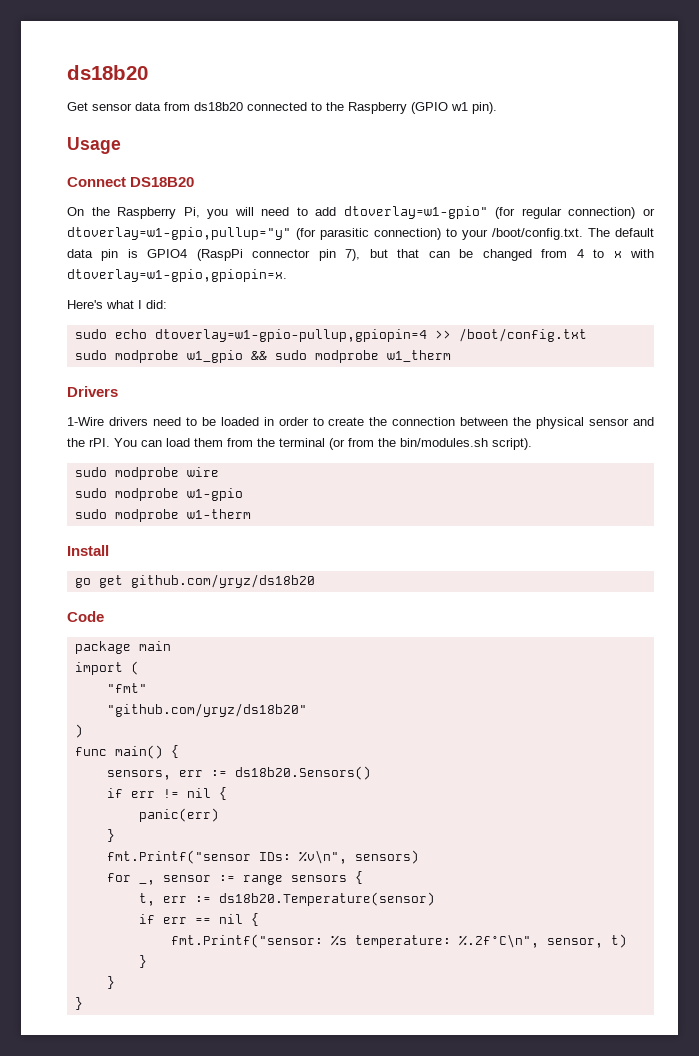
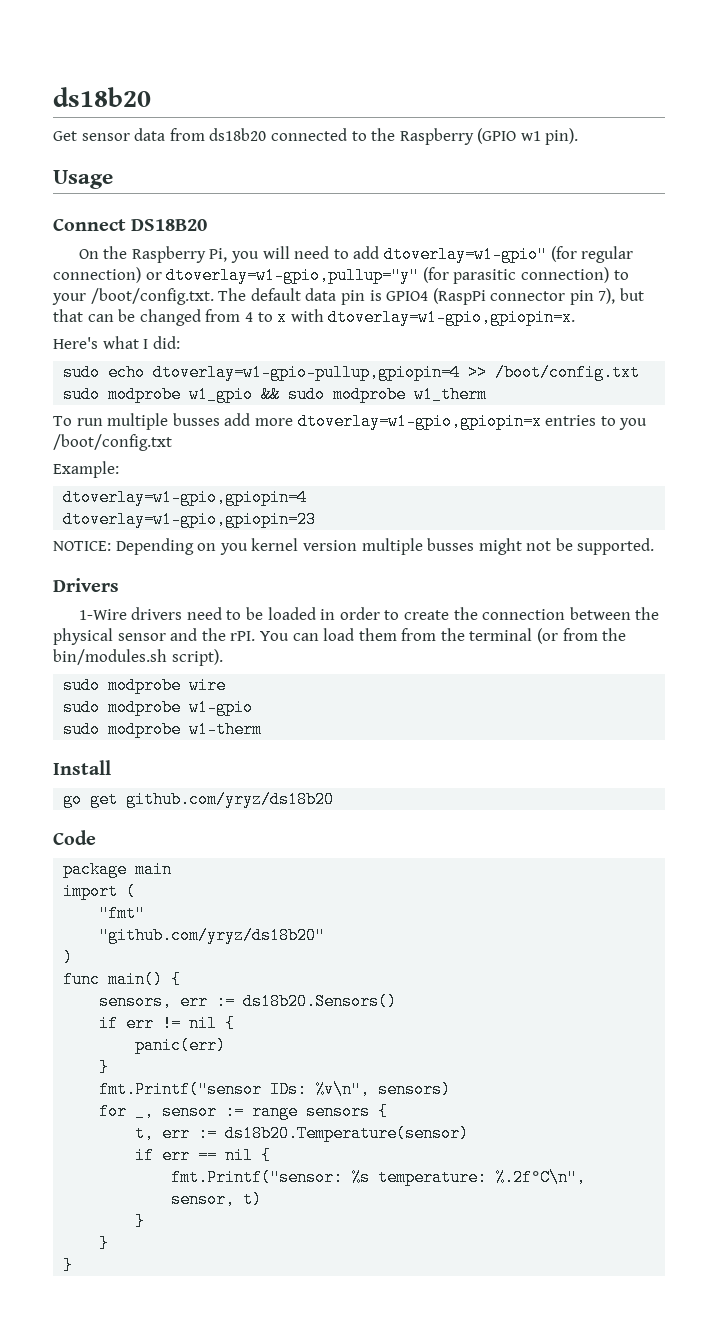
(451, 356) none -> [53,413,648,430] [53,434,172,451] [53,461,119,478] [63,489,308,506] [63,511,317,528] [53,538,655,555] // To run multiple busses add more dtoverlay=w1-gpio,gpiopin=x entries to you /boot/config.txt // Example: // dtoverlay=w1-gpio,gpiopin=4 // dtoverlay=w1-gpio,gpiopin=23 // NOTICE: Depending on you kernel version multiple busses might not be supported.

